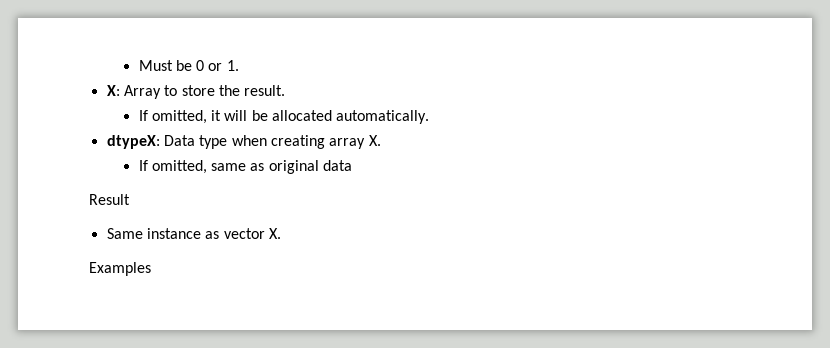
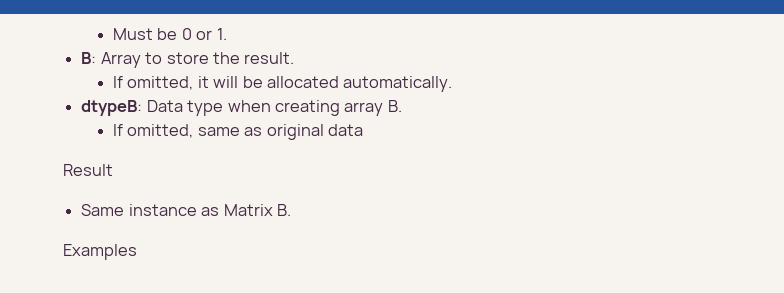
[106,85,120,96] X: -> [81,52,97,64] B:
[106,135,160,149] dtypeX: -> [81,100,143,116] dtypeB:
[368,135,381,146] X. -> [387,100,402,112] B.
[223,228,281,239] vector X. -> [223,204,291,216] Matrix B.

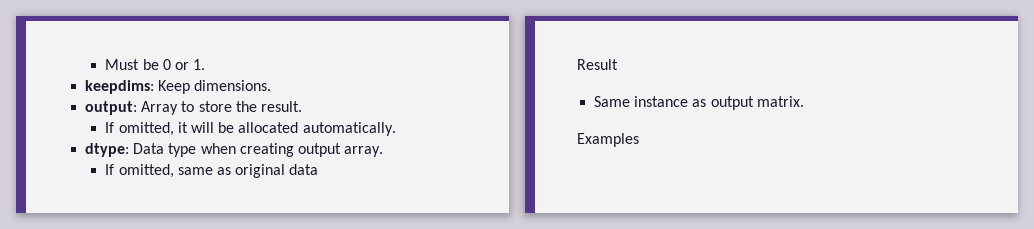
[81,52,97,64] B: -> [85,80,272,94] [85,101,138,115] keepdims: Keep dimensions. // output:
[81,100,143,116] dtypeB: -> [85,143,130,157] dtype:
[344,100,402,116] array B. -> [297,143,384,157] output array.
[223,204,291,216] Matrix B. -> [710,96,804,110] output matrix.

